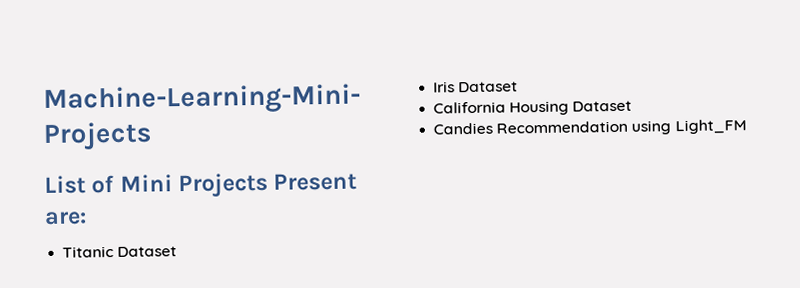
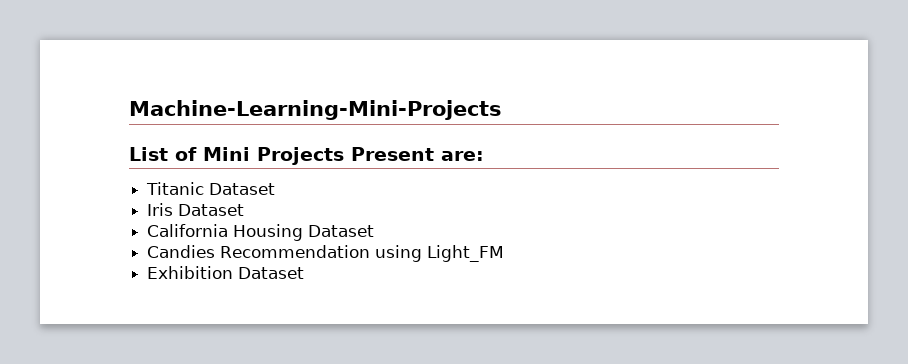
(747, 127) none -> [147,266,305,279] // Exhibition Dataset

